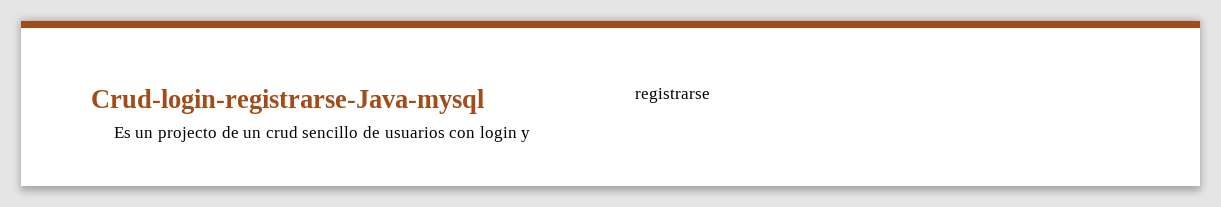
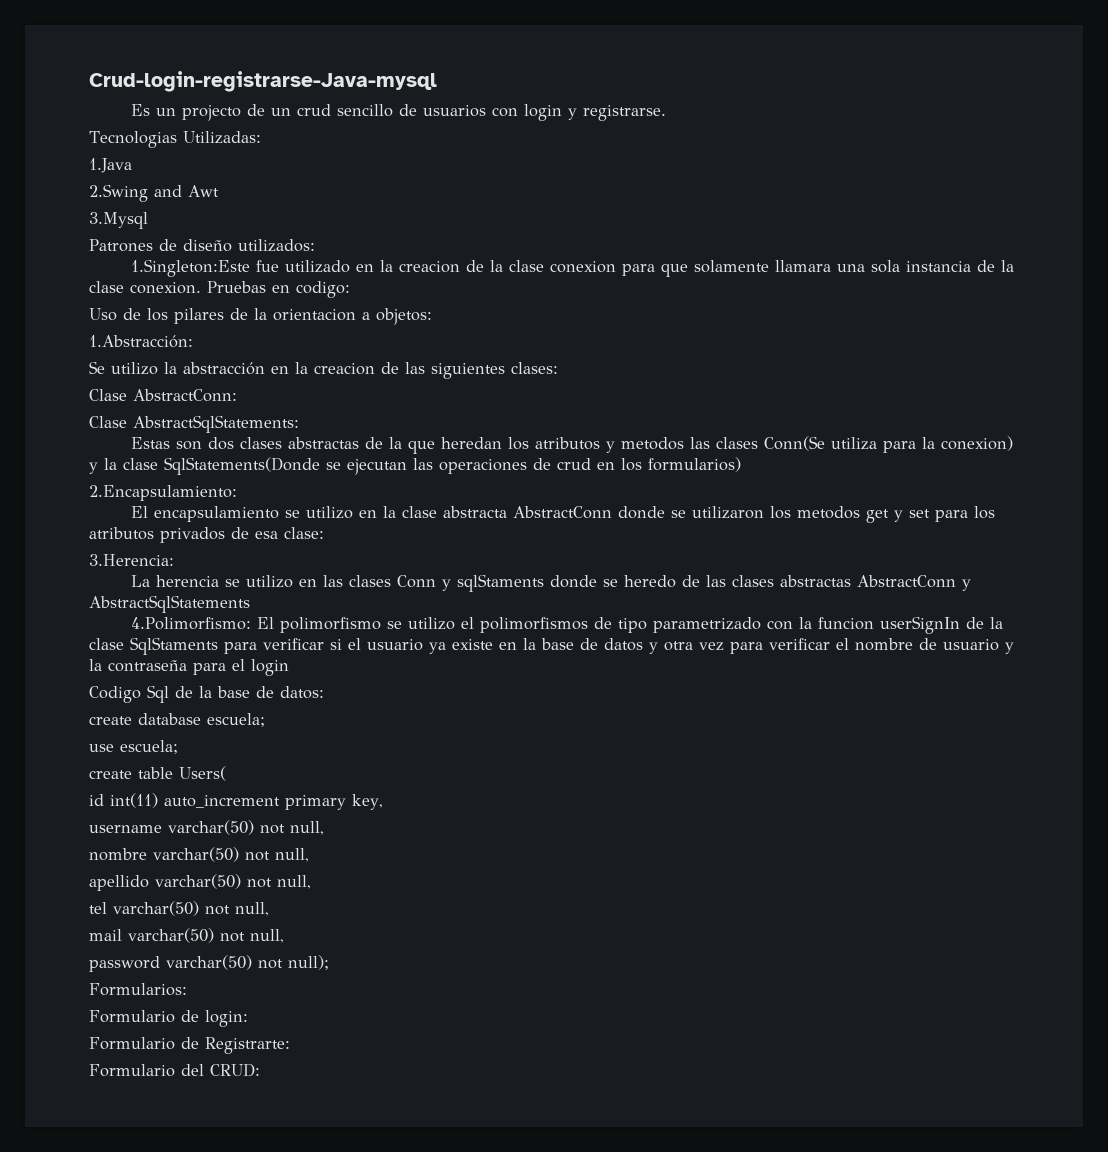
[635,88,710,103] registrarse -> [583,105,667,121] [89,131,261,148] [89,158,132,173] [89,184,219,202] [89,212,148,229] [89,239,315,252] [131,259,1015,277] [89,281,350,298] [89,308,432,325] [89,335,193,348] [89,361,558,379] [89,389,237,402] [89,415,299,433] [131,436,1014,454] [89,457,741,475] [89,485,237,501] [131,506,996,523] [89,527,324,543] [89,554,174,566] [131,574,972,592] [89,595,250,613] [131,616,1004,634] [89,637,1014,655] [89,659,289,676] [89,685,324,703] [89,713,265,727] [89,740,178,754] [89,766,226,781] [89,793,383,810] [89,820,324,835] [89,847,309,862] [89,874,311,891] [89,901,269,916] [89,928,284,943] [89,955,329,972] [89,983,187,996] [89,1010,248,1027] [89,1037,290,1054] [89,1063,260,1077] registrarse. // Tecnologias Utilizadas: // 1.Java // 2.Swing and Awt // 3.Mysql // Patrones de diseño utilizados: // 1.Singleton:Este fue utilizado en la creacion de la clase conexion para que solamente llamara una sola instancia de la clase conexion. Pruebas en codigo: // Uso de los pilares de la orientacion a objetos: // 1.Abstracción: // Se utilizo la abstracción en la creacion de las siguientes clases: // Clase AbstractConn: // Clase AbstractSqlStatements: // Estas son dos clases abstractas de la que heredan los atributos y metodos las clases Conn(Se utiliza para la conexion) y la clase SqlStatements(Donde se ejecutan las operaciones de crud en los formularios) // 2.Encapsulamiento: // El encapsulamiento se utilizo en la clase abstracta AbstractConn donde se utilizaron los metodos get y set para los atributos privados de esa clase: // 3.Herencia: // La herencia se utilizo en las clases Conn y sqlStaments donde se heredo de las clases abstractas AbstractConn y AbstractSqlStatements // 4.Polimorfismo: El polimorfismo se utilizo el polimorfismos de tipo parametrizado con la funcion userSignIn de la clase SqlStaments para verificar si el usuario ya existe en la base de datos y otra vez para verificar el nombre de usuario y la contraseña para el login // Codigo Sql de la base de datos: // create database escuela; // use escuela; // create table Users( // id int(11) auto_increment primary key, // username varchar(50) not null, // nombre varchar(50) not null, // apellido varchar(50) not null, // tel varchar(50) not null, // mail varchar(50) not null, // password varchar(50) not null); // Formularios: // Formulario de login: // Formulario de Registrarte: // Formulario del CRUD:

